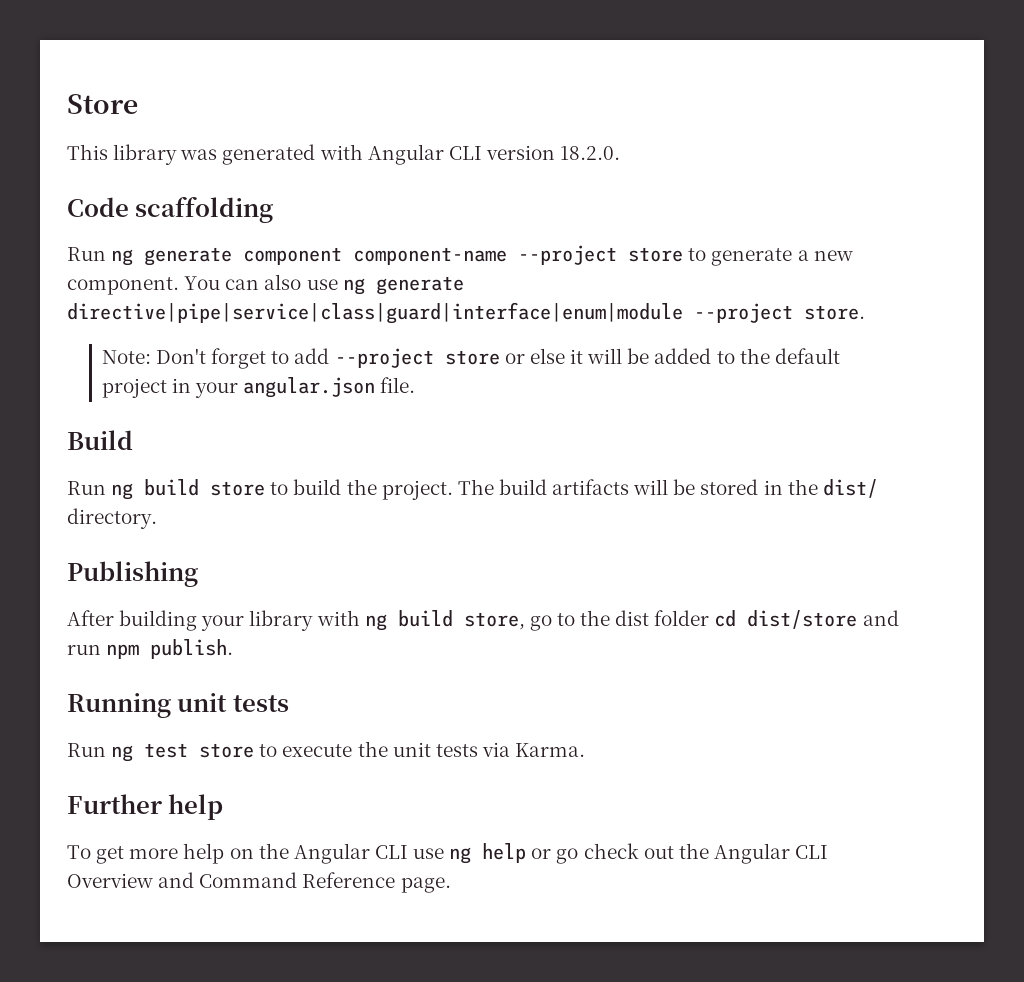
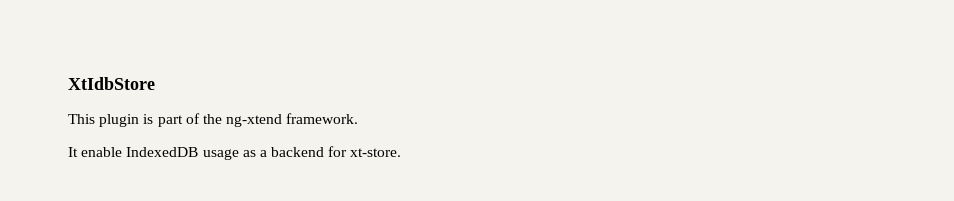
[67,94,138,114] Store -> [68,77,155,90] XtIdbStore
[113,144,621,165] [67,196,274,223] [67,245,853,266] [67,274,464,295] [67,302,865,324] [101,348,840,369] [101,377,416,398] [67,430,133,450] [67,479,878,500] [67,508,157,529] [67,561,198,587] [67,610,899,631] [67,639,234,659] [67,693,289,718] [67,741,586,762] [67,794,224,820] [67,843,829,864] [67,872,451,893] library was generated with Angular CLI version 18.2.0. // Code scaffolding // Run ng generate component component-name --project store to generate a new component. You can also use ng generate directive|pipe|service|class|guard|interface|enum|module --project store. // Note: Don't forget to add --project store or else it will be added to the default project in your angular.json file. // Build // Run ng build store to build the project. The build artifacts will be stored in the dist/ directory. // Publishing // After building your library with ng build store, go to the dist folder cd dist/store and run npm publish. // Running unit tests // Run ng test store to execute the unit tests via Karma. // Further help // To get more help on the Angular CLI use ng help or go check out the Angular CLI Overview and Command Reference page. -> [99,113,359,127] [68,146,402,160] plugin is part of the ng-xtend framework. // It enable IndexedDB usage as a backend for xt-store.

